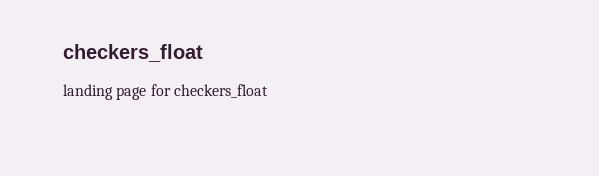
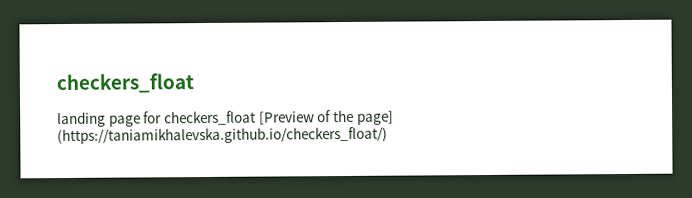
(268, 91) none -> [258,109,394,125] [57,126,388,145] [Preview of the page] (https://taniamikhalevska.github.io/checkers_float/)

